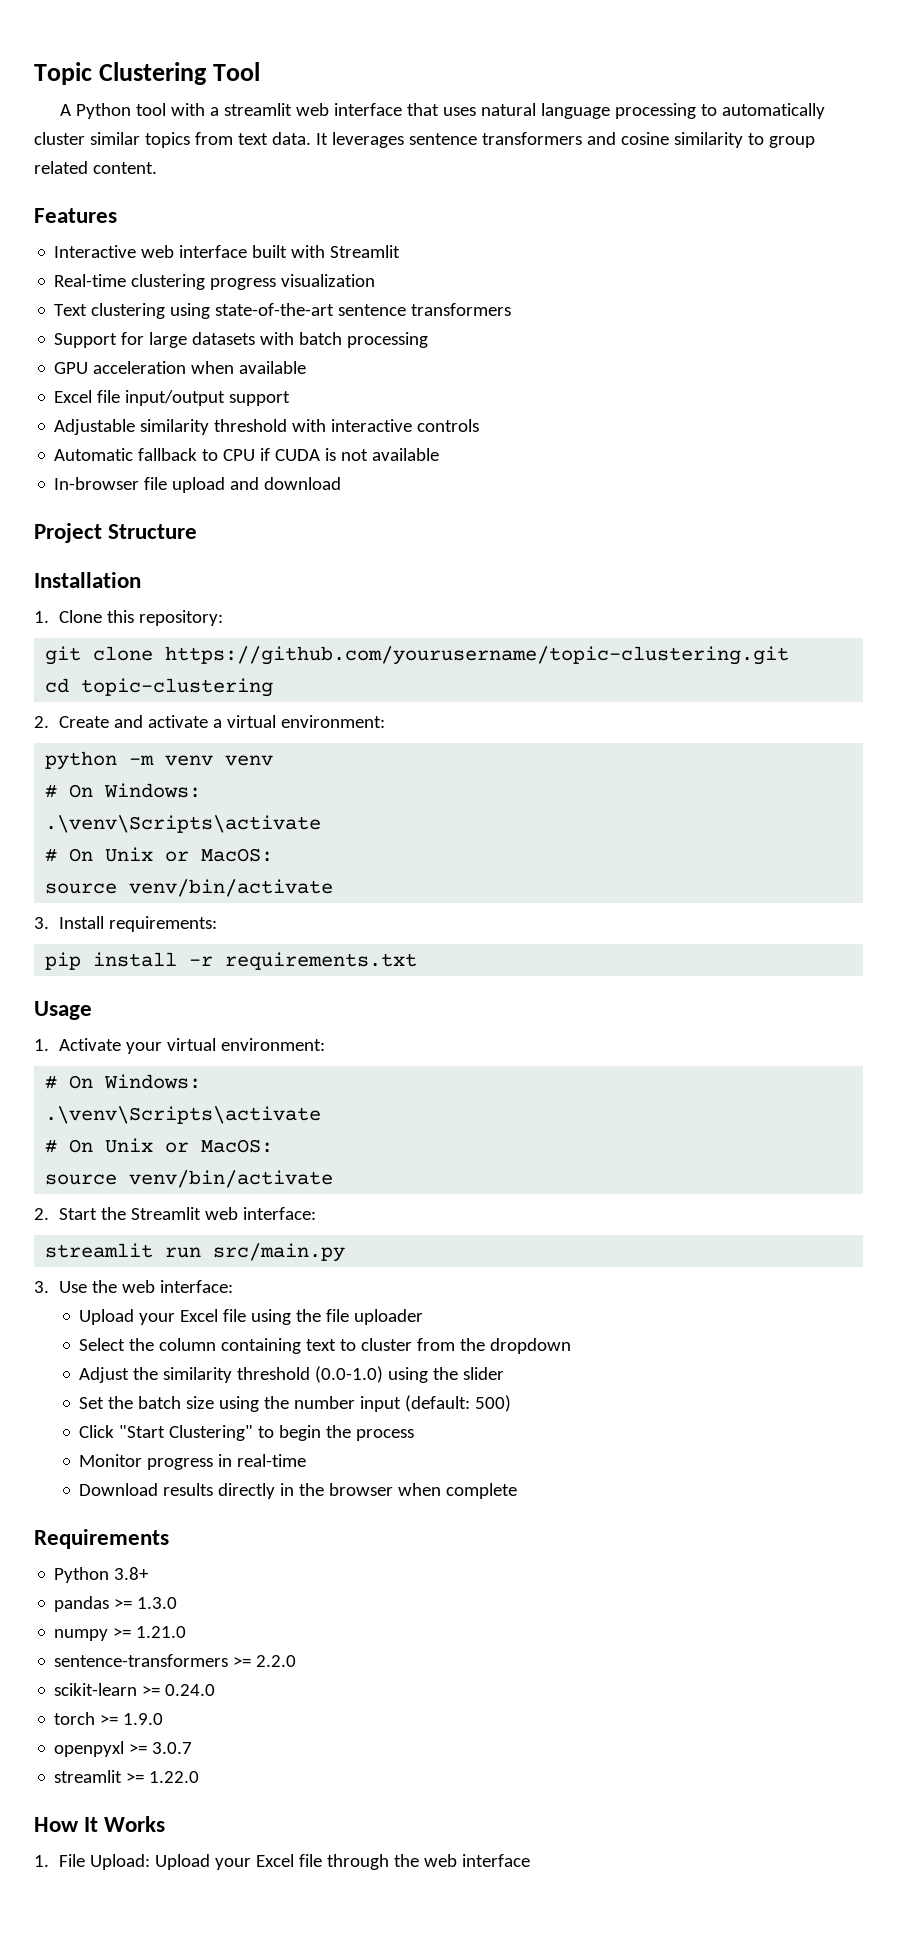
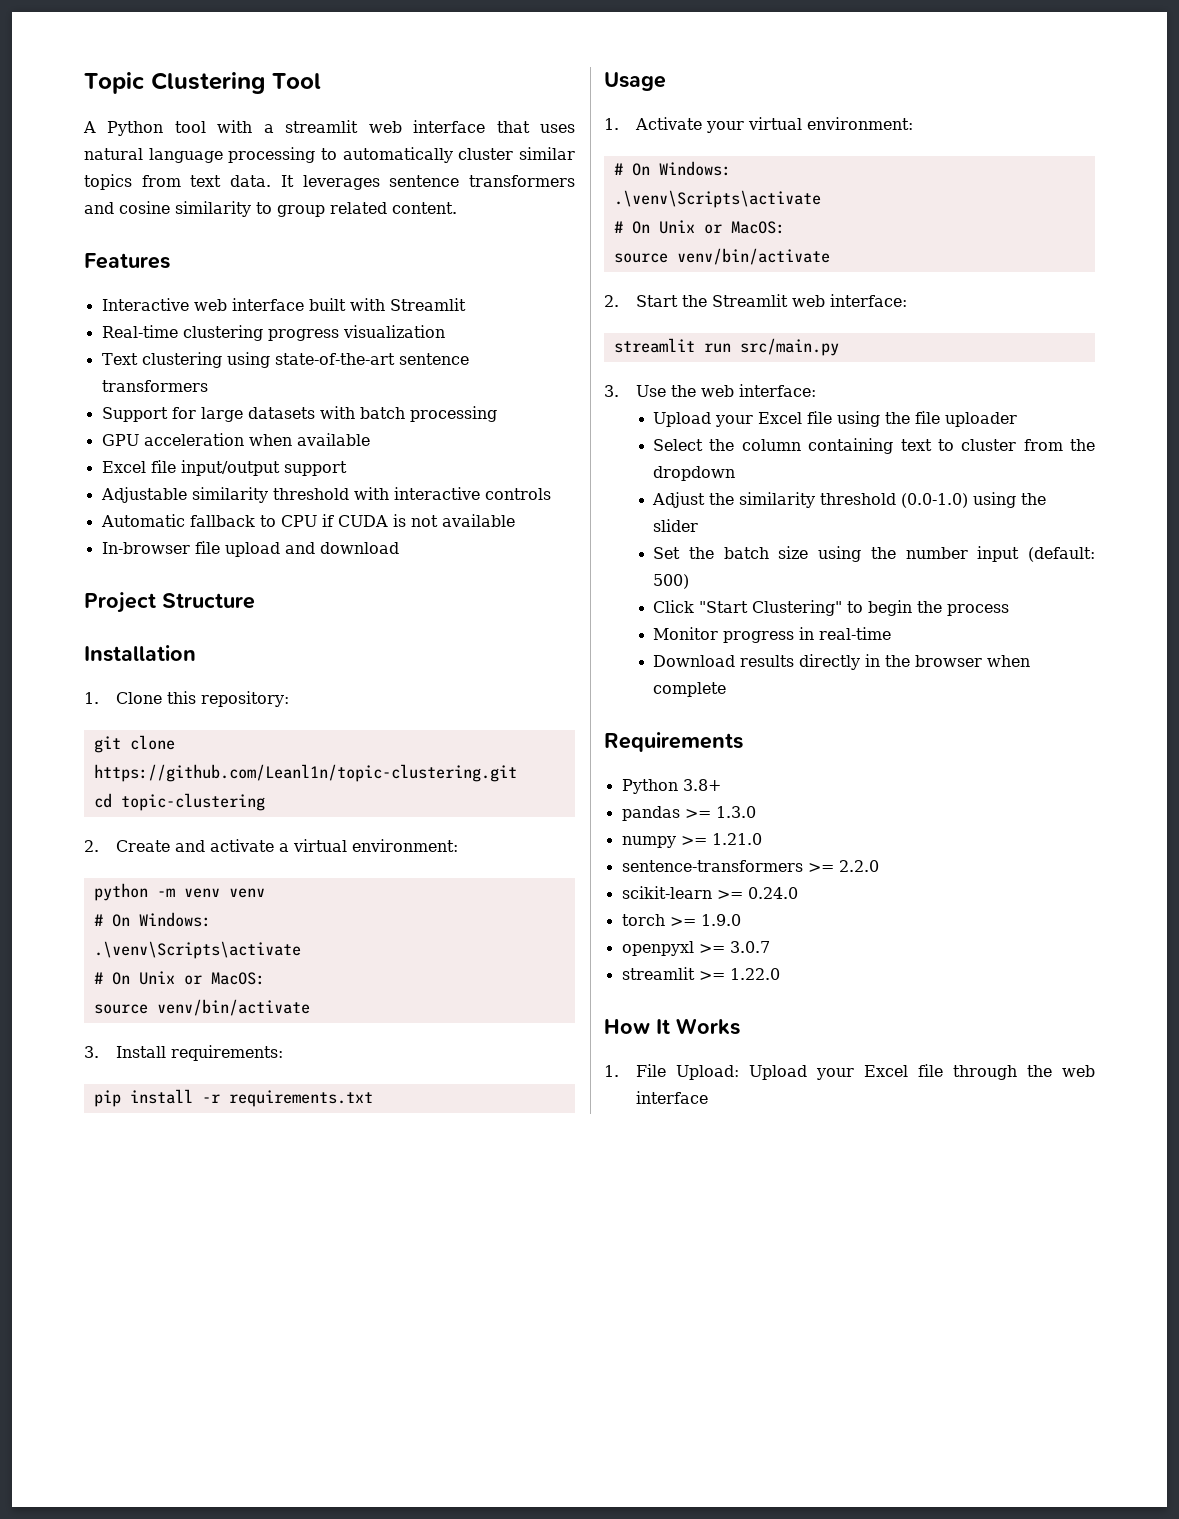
[165,646,790,665] https://github.com/yourusername/topic-clustering.git -> [93,764,517,782] https://github.com/Leanl1n/topic-clustering.git

